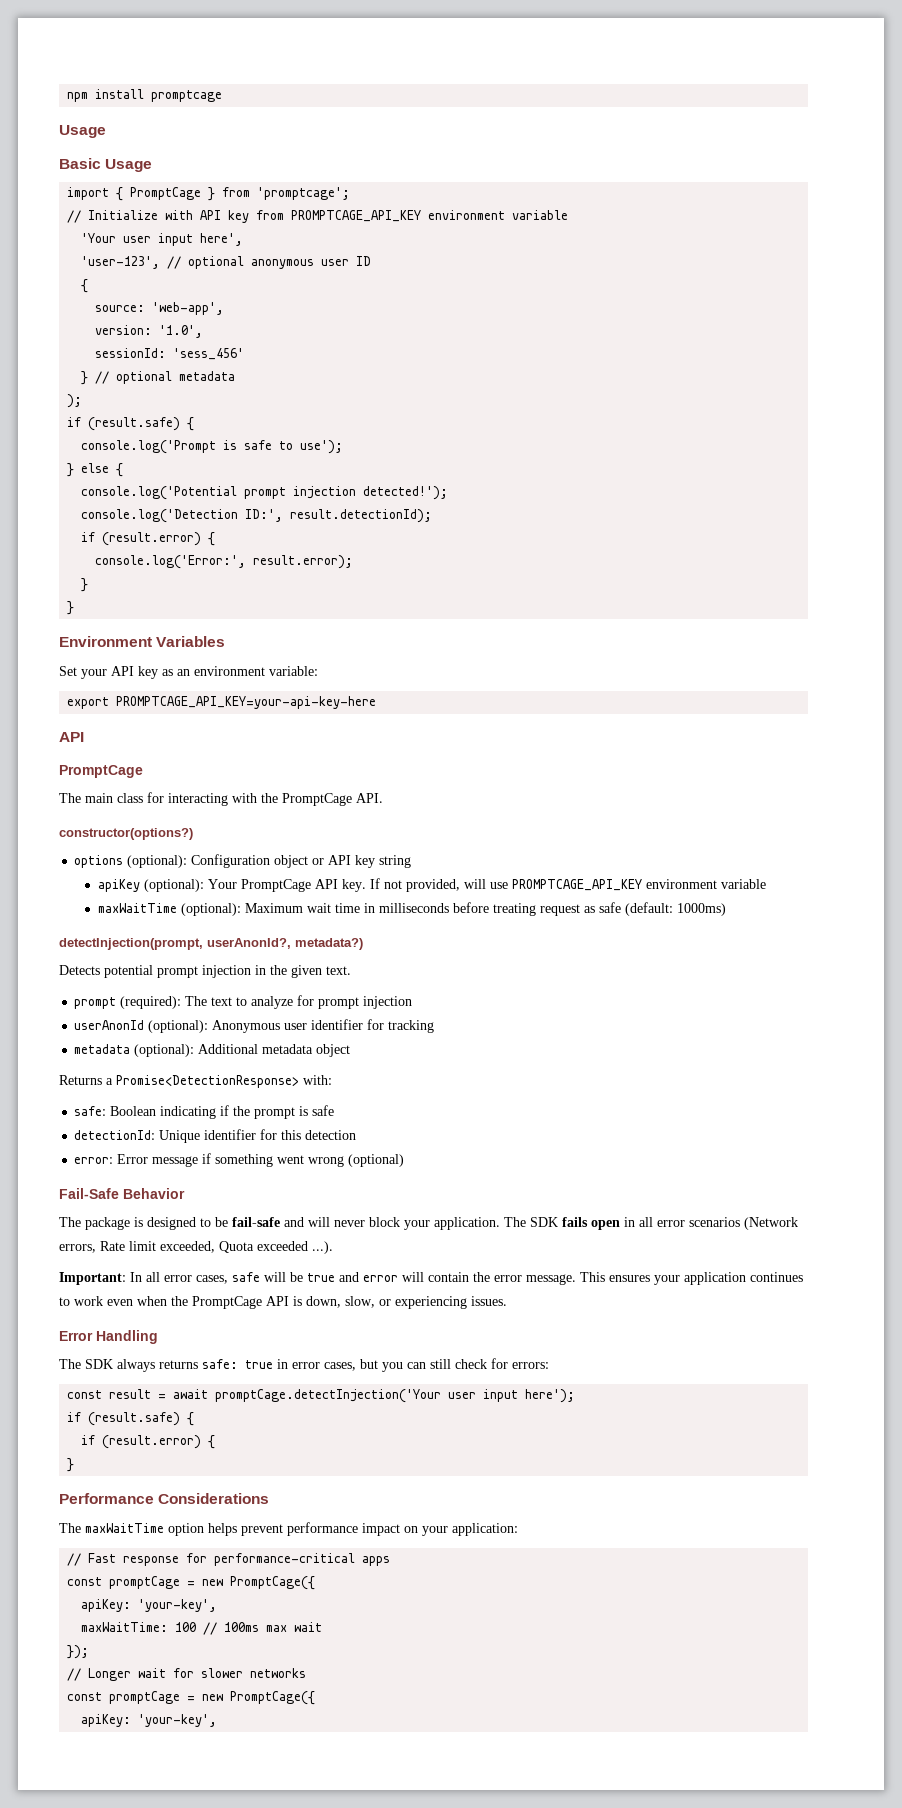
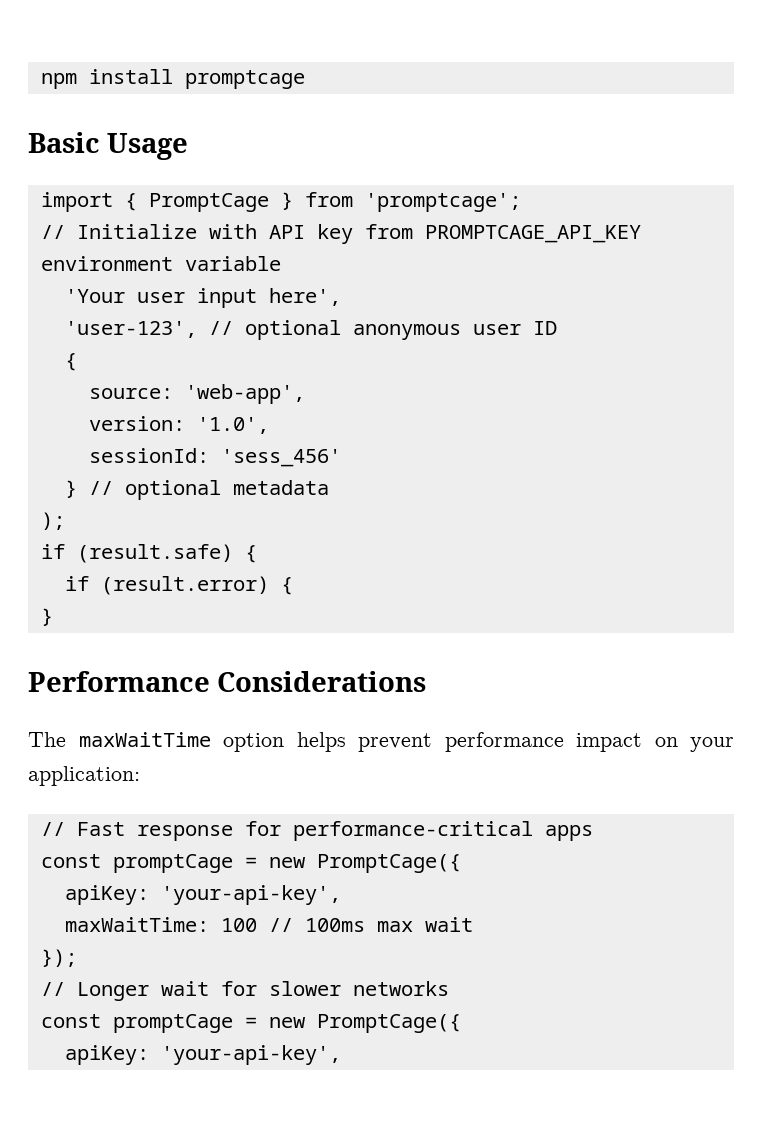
[59,125,106,138] // Usage -> (305, 79) none
[81,440,344,454] [67,463,124,477] [81,486,449,500] [81,509,433,523] [81,532,216,546] [95,555,354,569] [81,578,89,592] [67,601,75,615] [59,636,226,647] [59,666,318,679] [67,696,377,709] [59,732,84,742] [59,765,143,778] [59,792,383,806] [59,828,193,840] [74,854,412,868] [97,878,766,892] [97,902,726,916] [59,938,363,950] [59,965,351,978] [74,995,413,1009] [74,1019,435,1033] [74,1044,351,1057] [59,1075,332,1088] [74,1105,335,1119] [74,1129,357,1143] [74,1153,405,1167] [59,1188,185,1199] [59,1217,798,1230] [59,1241,333,1254] [59,1272,803,1285] [59,1296,507,1309] [59,1330,158,1344] [59,1358,549,1372] [67,1389,576,1403] [67,1412,195,1426] // console.log('Prompt is safe to use'); // } else { // console.log('Potential prompt injection detected!'); // console.log('Detection ID:', result.detectionId); // if (result.error) { // console.log('Error:', result.error); // } // } // Environment Variables // Set your API key as an environment variable: // export PROMPTCAGE_API_KEY=your-api-key-here // API // PromptCage // The main class for interacting with the PromptCage API. // constructor(options?) // options (optional): Configuration object or API key string // apiKey (optional): Your PromptCage API key. If not provided, will use PROMPTCAGE_API_KEY environment variable // maxWaitTime (optional): Maximum wait time in milliseconds before treating request as safe (default: 1000ms) // detectInjection(prompt, userAnonId?, metadata?) // Detects potential prompt injection in the given text. // prompt (required): The text to analyze for prompt injection // userAnonId (optional): Anonymous user identifier for tracking // metadata (optional): Additional metadata object // Returns a Promise<DetectionResponse> with: // safe: Boolean indicating if the prompt is safe // detectionId: Unique identifier for this detection // error: Error message if something went wrong (optional) // Fail-Safe Behavior // The package is designed to be fail-safe and will never block your application. The SDK fails open in all error scenarios (Network errors, Rate limit exceeded, Quota exceeded ...). // Important: In all error cases, safe will be true and error will contain the error message. This ensures your application continues to work even when the PromptCage API is down, slow, or experiencing issues. // Error Handling // The SDK always returns safe: true in error cases, but you can still check for errors: // const result = await promptCage.detectInjection('Your user input here'); // if (result.safe) { -> (257, 554) none
[138,1599,218,1612] 'your-key', -> [160,885,341,905] 'your-api-key',
[138,1714,218,1727] 'your-key', -> [160,1045,341,1065] 'your-api-key',

